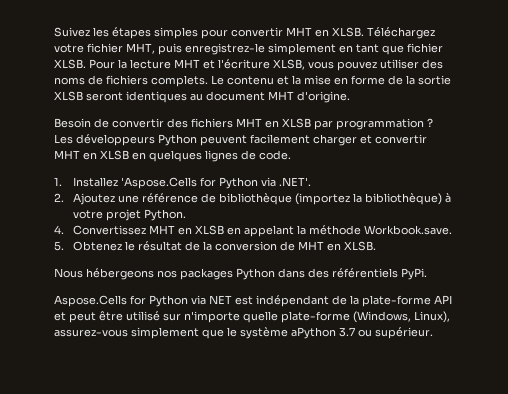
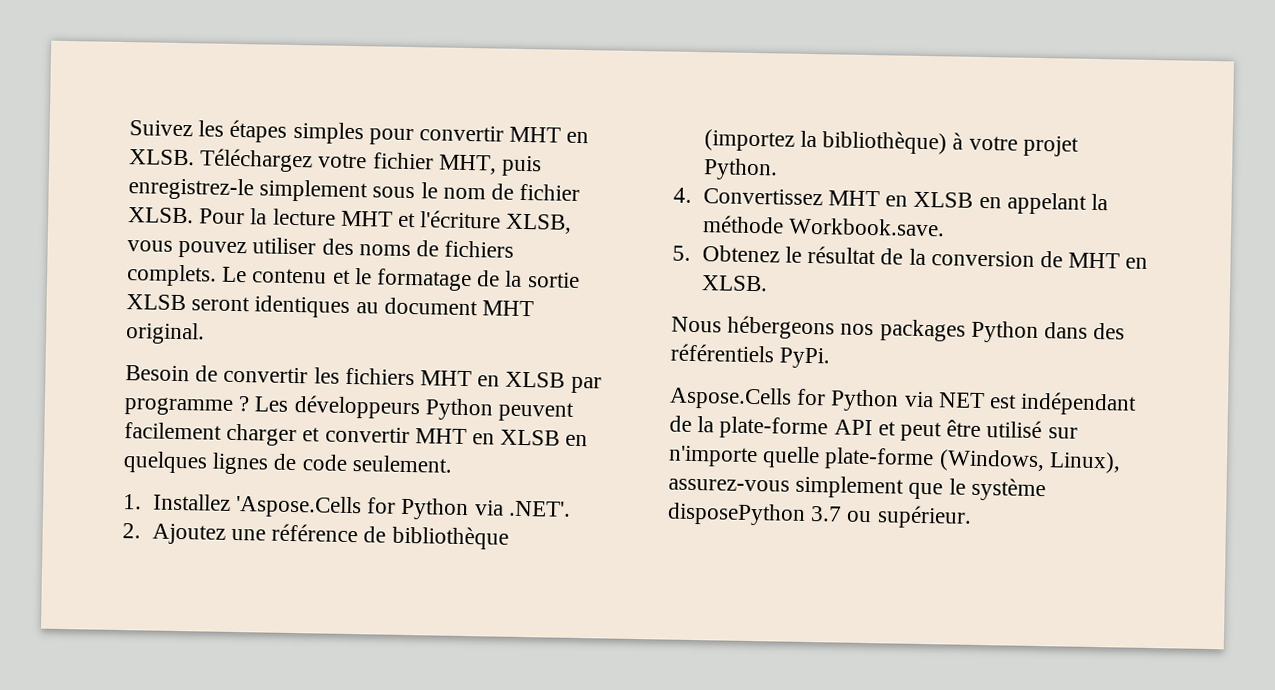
[339,44,404,55] en tant que -> [372,182,515,200] sous le nom de
[292,75,385,85] la mise en forme -> [354,268,473,292] le formatage
[297,91,350,103] d'origine. -> [125,322,205,345] original.
[167,118,188,128] des -> [313,367,340,384] les
[336,118,424,130] programmation -> [124,397,233,416] programme
[259,150,291,160] code. -> [301,454,453,473] code seulement.
[291,327,336,339] aPython -> [667,502,806,526] disposePython

